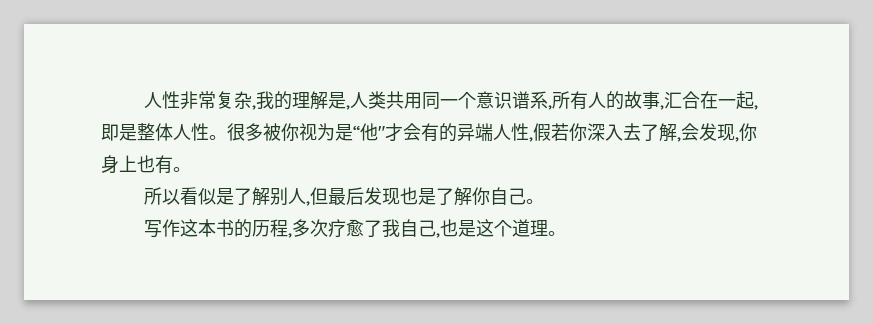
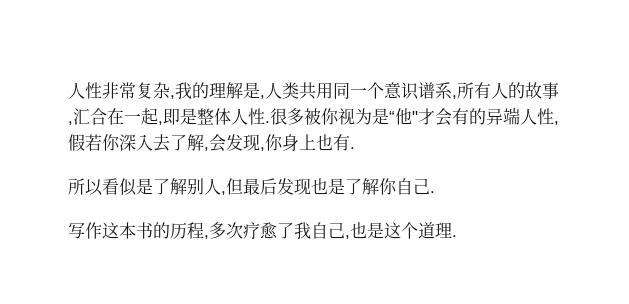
[209,135,227,140] 。 -> [265,121,270,123] .
[173,167,191,172] 。 -> [350,147,355,149] .
[525,199,544,204] 。 -> [430,191,435,193] .
[547,231,566,236] 。 -> [452,235,457,237] .

